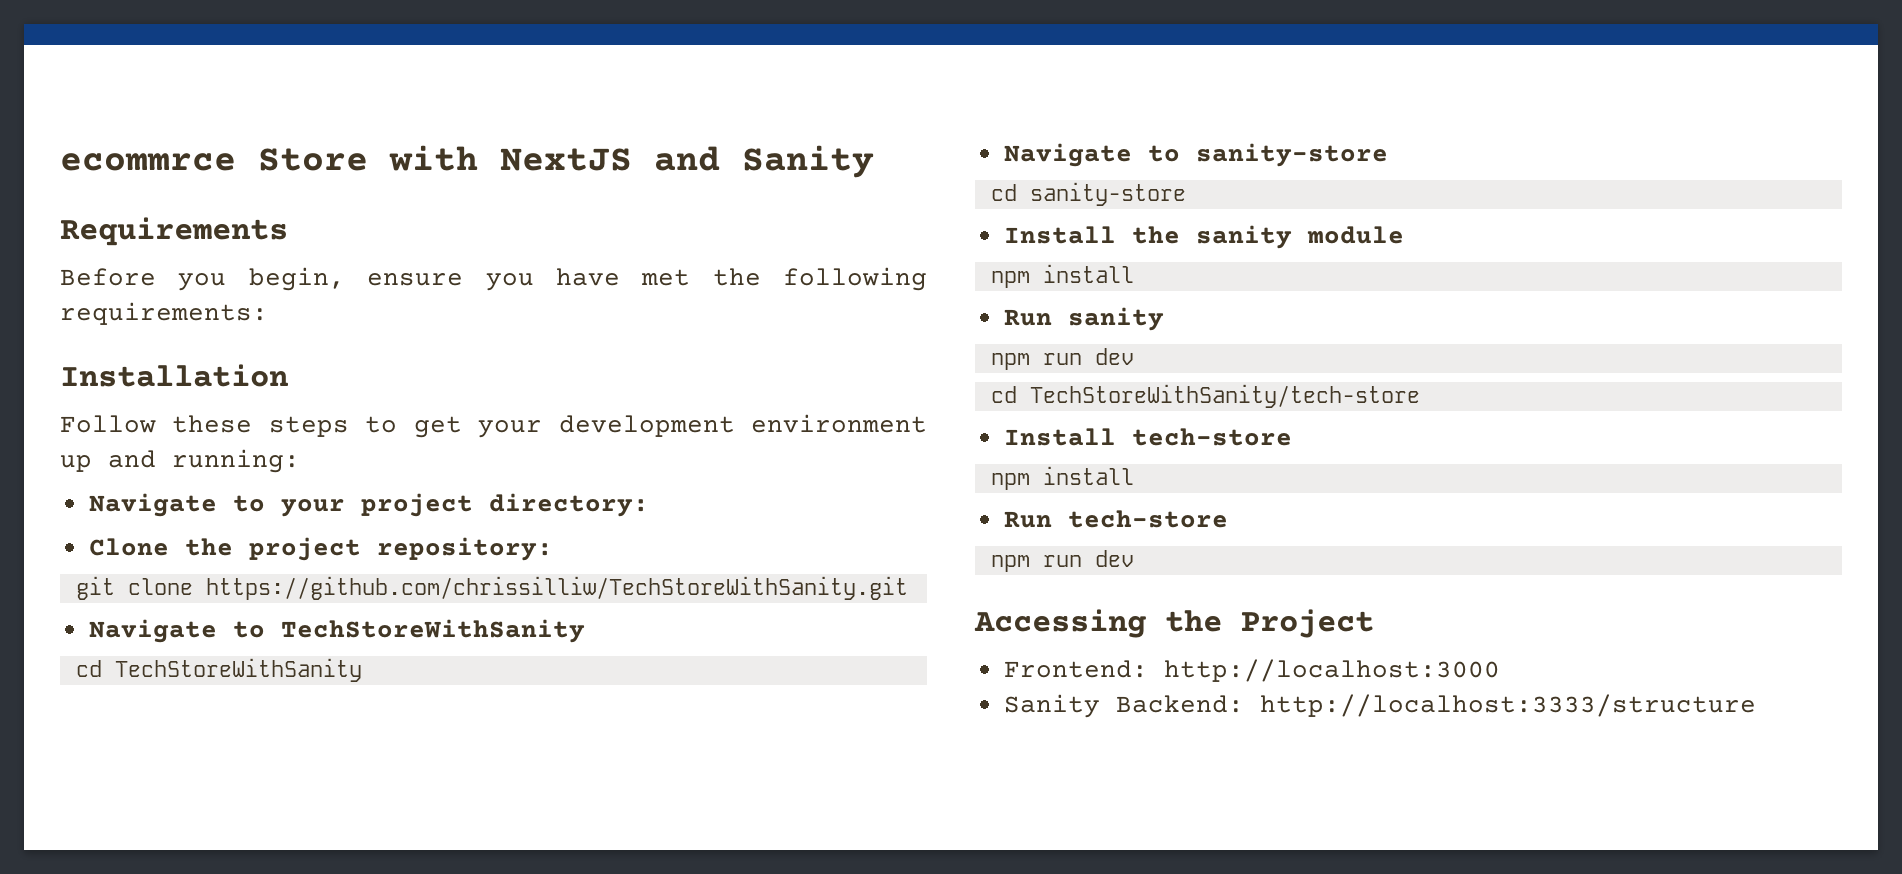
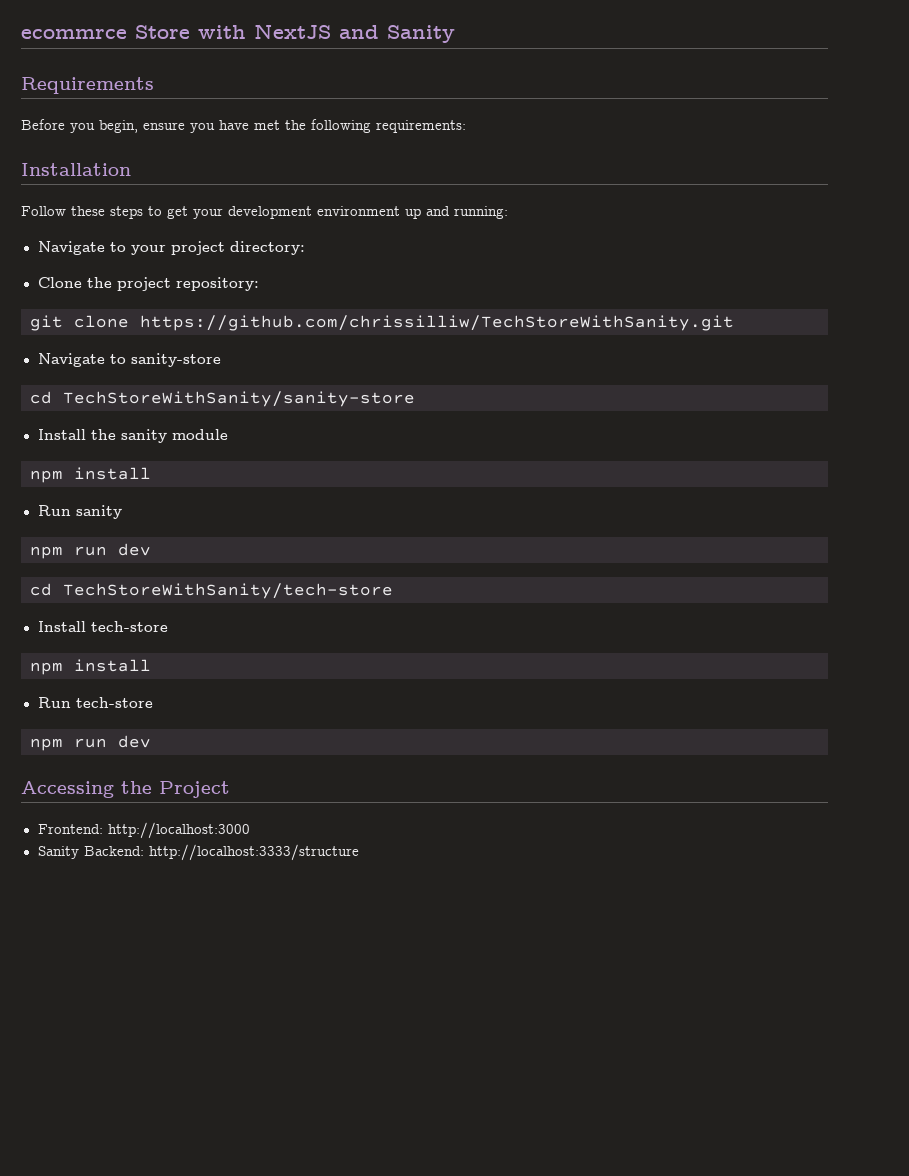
[88,619,585,643] [75,658,362,682] // Navigate to TechStoreWithSanity // cd TechStoreWithSanity -> (734, 323) none
[1029,182,1186,206] sanity-store -> [63,391,415,407] TechStoreWithSanity/sanity-store

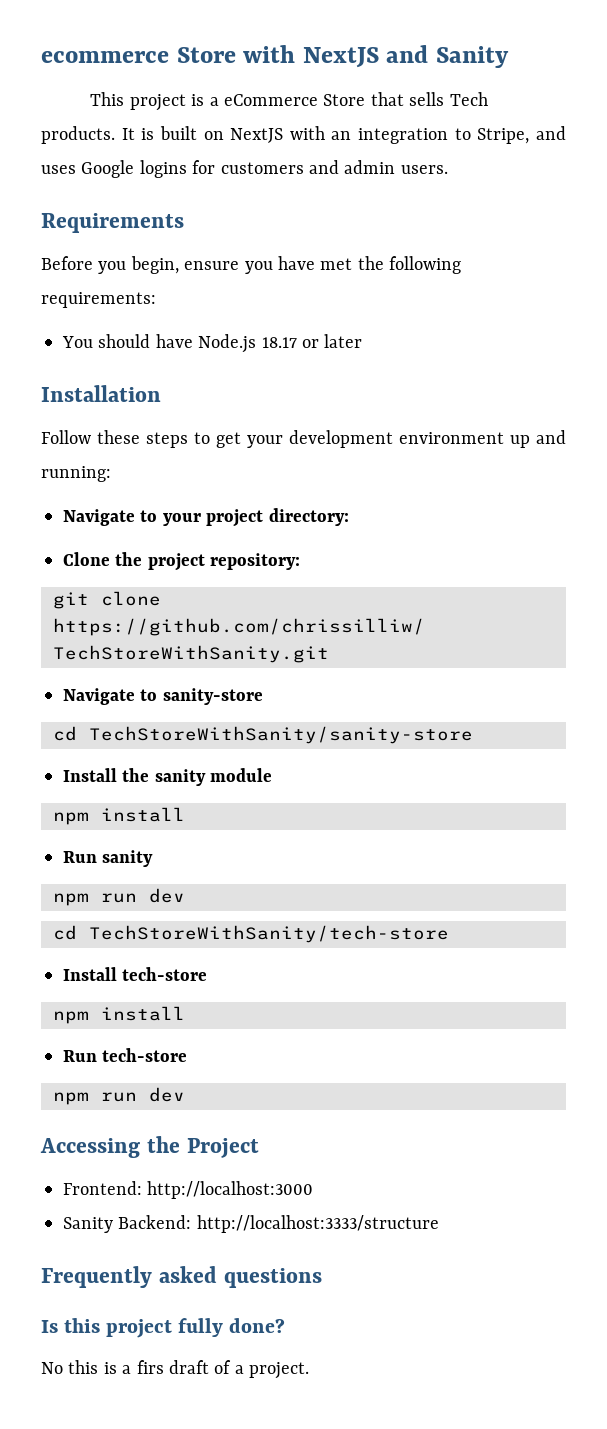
[21,29,127,39] ecommrce -> [41,51,169,63] ecommerce
(455, 34) none -> [90,92,488,111] [41,126,566,144] [41,160,448,178] // This project is a eCommerce Store that sells Tech products. It is built on NextJS with an integration to Stripe, and uses Google logins for customers and admin users.
(466, 126) none -> [62,334,363,353] // You should have Node.js 18.17 or later
(359, 852) none -> [41,1266,322,1288] [41,1318,286,1338] [41,1360,310,1379] // Frequently asked questions // Is this project fully done? // No this is a firs draft of a project.

